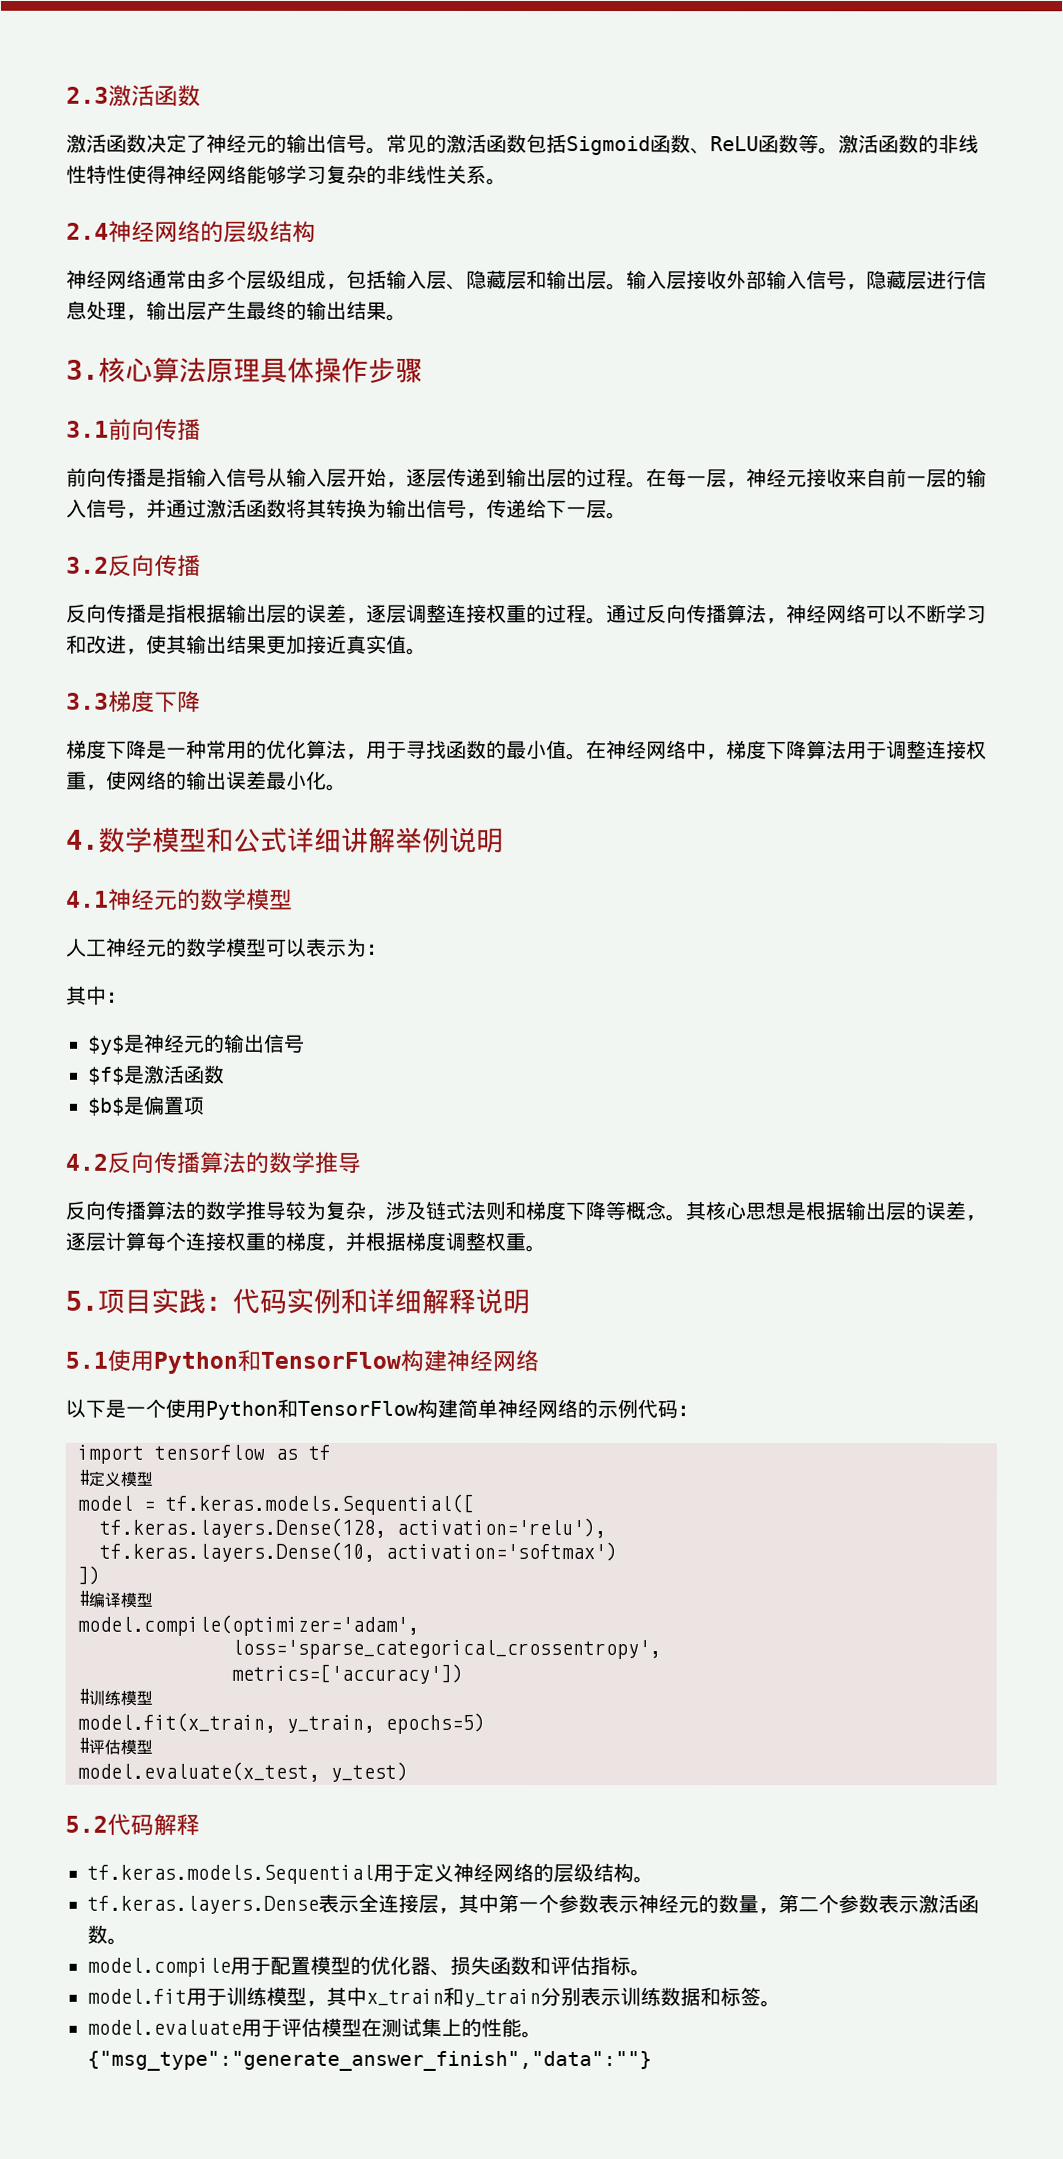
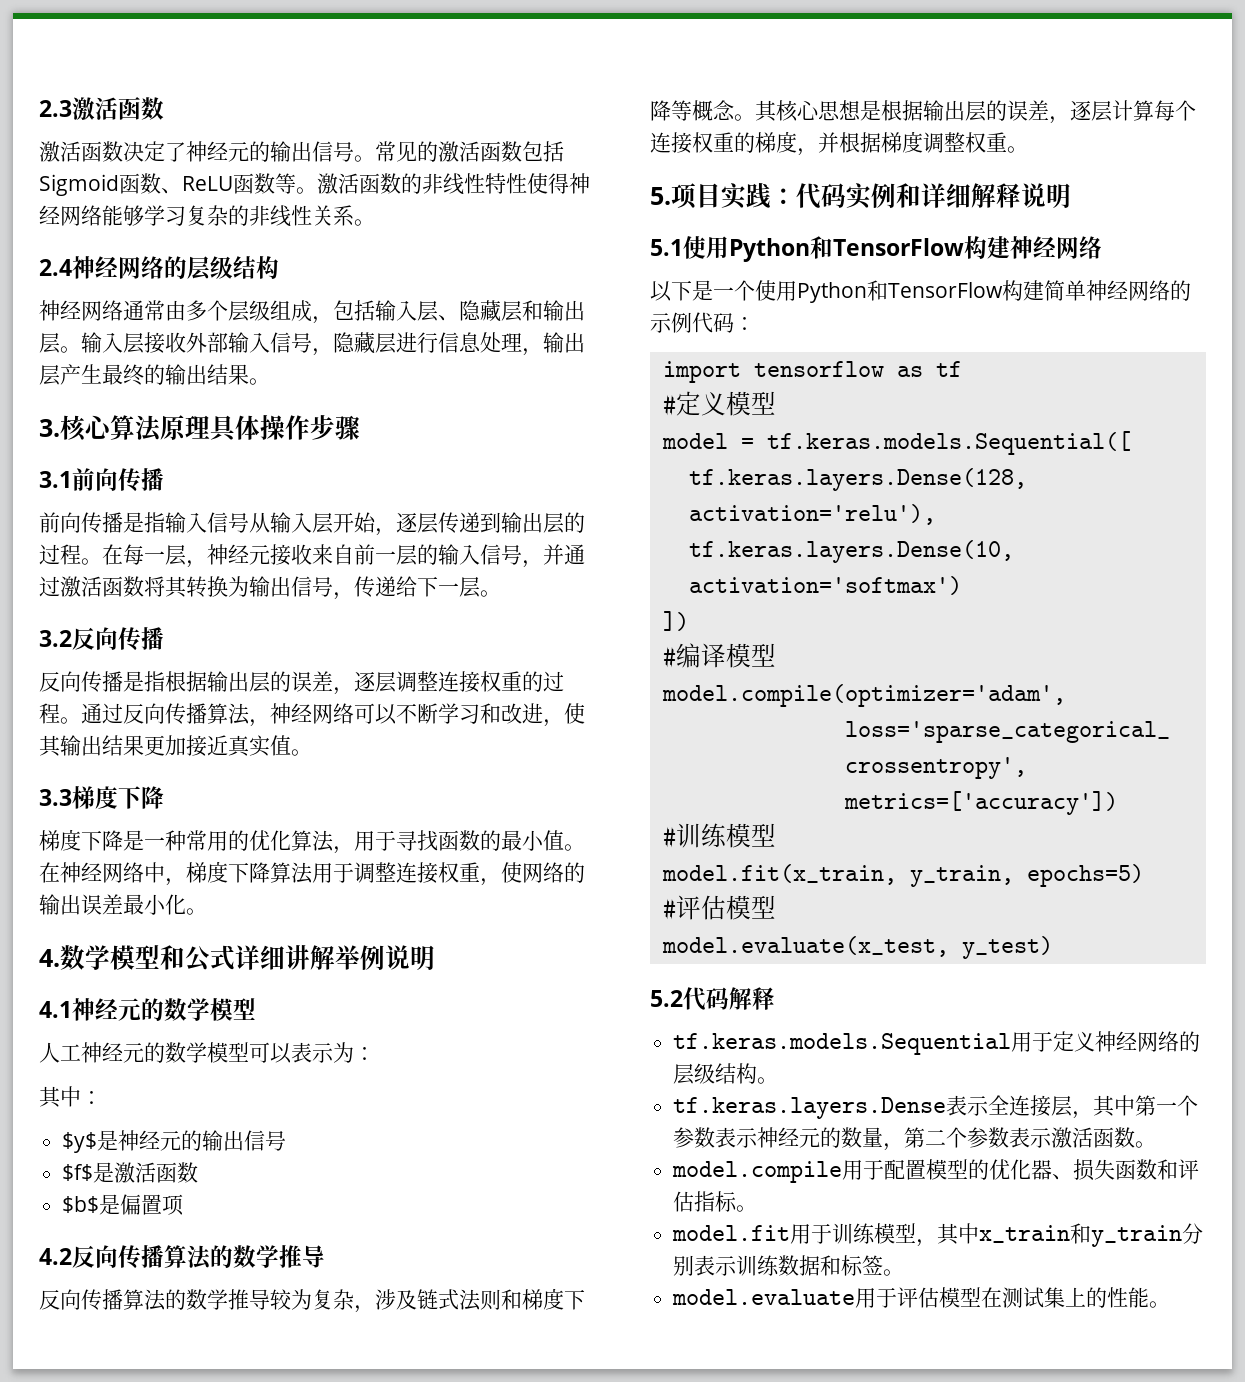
[87,2050,652,2072] {"msg_type":"generate_answer_finish","data":""} -> (1171, 1304) none

